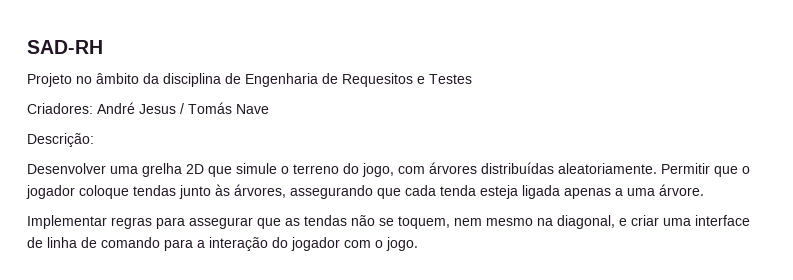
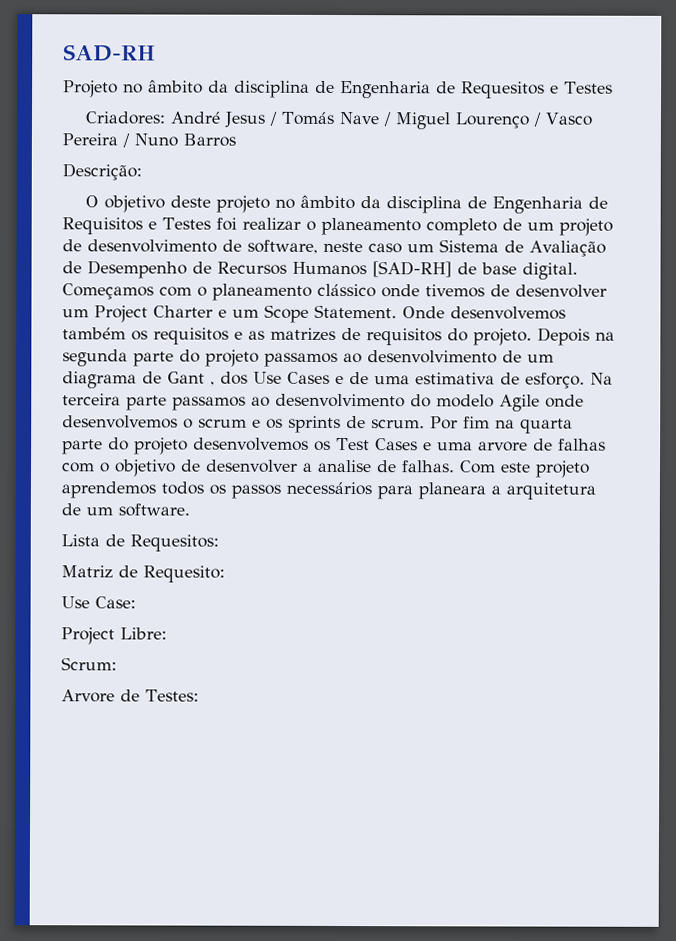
[27,133,94,147] [27,162,750,177] [26,184,704,199] [27,215,750,229] [27,237,418,251] // Descrição: // Desenvolver uma grelha 2D que simule o terreno do jogo, com árvores distribuídas aleatoriamente. Permitir que o jogador coloque tendas junto às árvores, assegurando que cada tenda esteja ligada apenas a uma árvore. // Implementar regras para assegurar que as tendas não se toquem, nem mesmo na diagonal, e criar uma interface de linha de comando para a interação do jogador com o jogo. -> [382,112,593,130] [62,133,236,148] [62,163,142,181] [85,194,609,214] [62,217,613,236] [62,239,606,257] [62,260,578,280] [62,283,607,301] [62,304,566,323] [62,327,615,346] [62,349,554,367] [62,371,613,389] [62,393,584,412] [62,415,573,434] [62,437,606,455] [61,459,590,478] [61,481,596,500] [61,503,190,517] [61,534,219,552] [61,565,225,583] [61,596,136,609] [61,627,167,645] [61,657,117,671] [61,689,199,703] / Miguel Lourenço / Vasco Pereira / Nuno Barros // Descrição: // O objetivo deste projeto no âmbito da disciplina de Engenharia de Requisitos e Testes foi realizar o planeamento completo de um projeto de desenvolvimento de software, neste caso um Sistema de Avaliação de Desempenho de Recursos Humanos [SAD-RH] de base digital. Começamos com o planeamento clássico onde tivemos de desenvolver um Project Charter e um Scope Statement. Onde desenvolvemos também os requisitos e as matrizes de requisitos do projeto. Depois na segunda parte do projeto passamos ao desenvolvimento de um diagrama de Gant , dos Use Cases e de uma estimativa de esforço. Na terceira parte passamos ao desenvolvimento do modelo Agile onde desenvolvemos o scrum e os sprints de scrum. Por fim na quarta parte do projeto desenvolvemos os Test Cases e uma arvore de falhas com o objetivo de desenvolver a analise de falhas. Com este projeto aprendemos todos os passos necessários para planeara a arquitetura de um software. // Lista de Requesitos: // Matriz de Requesito: // Use Case: // Project Libre: // Scrum: // Arvore de Testes:

